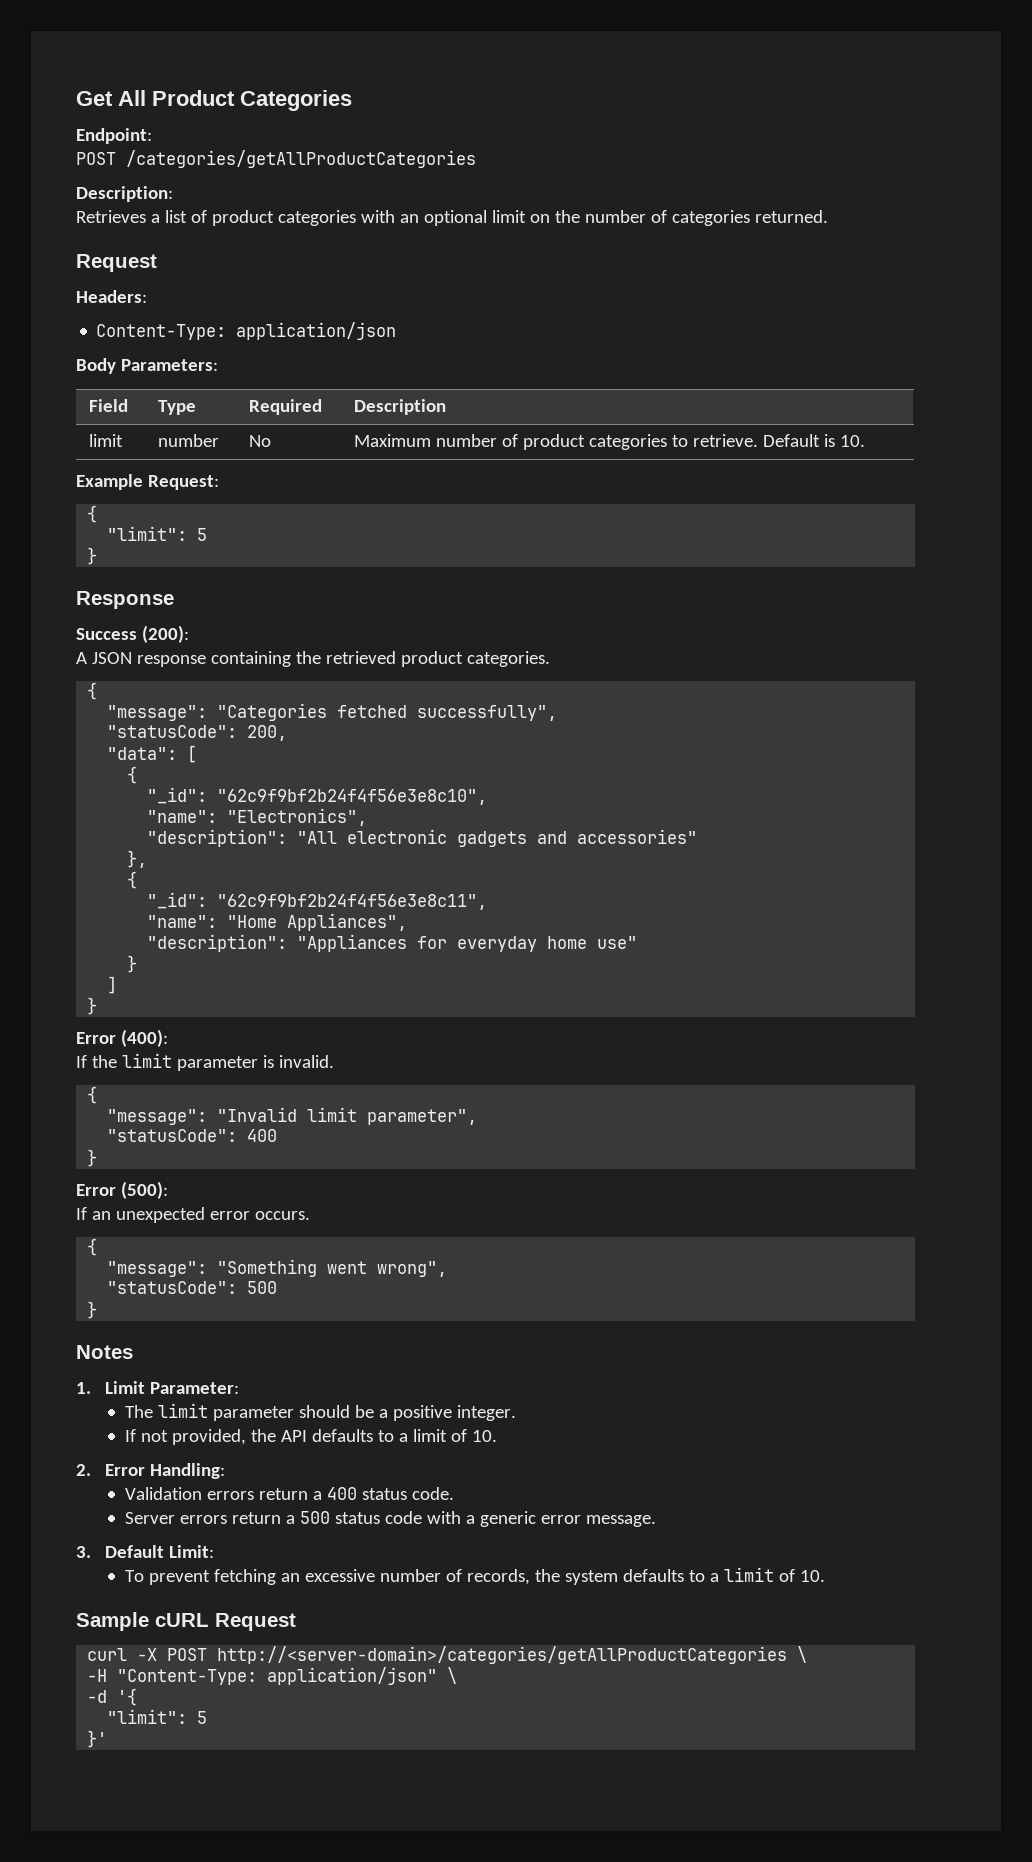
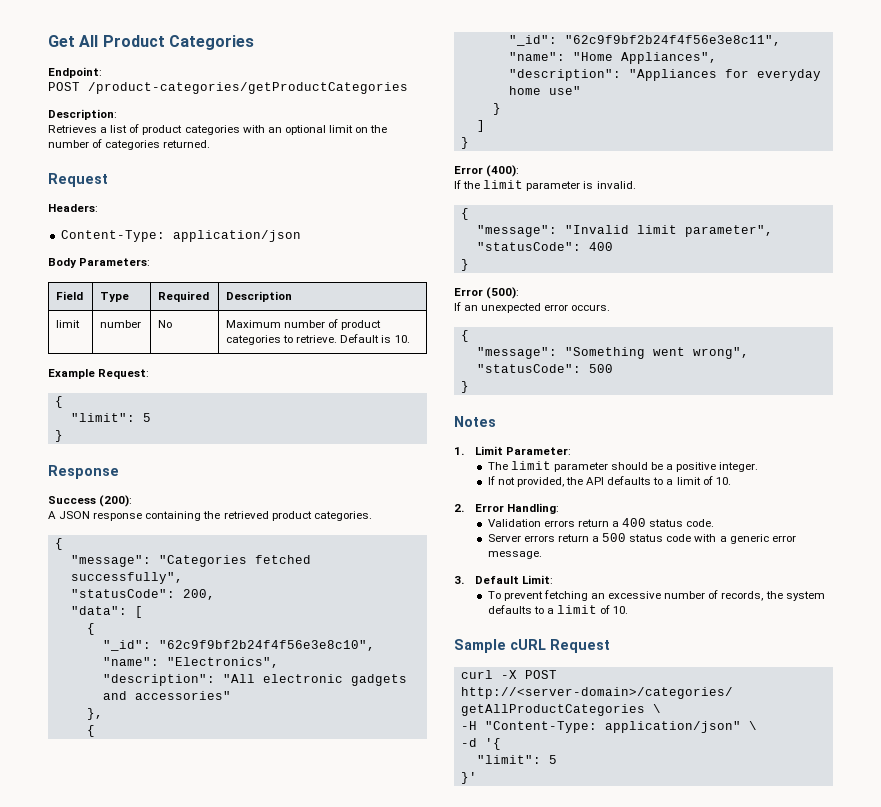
[126,150,476,168] /categories/getAllProductCategories -> [88,82,408,94] /product-categories/getProductCategories

